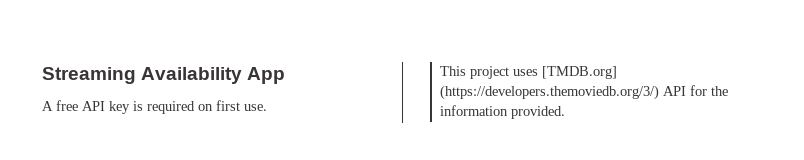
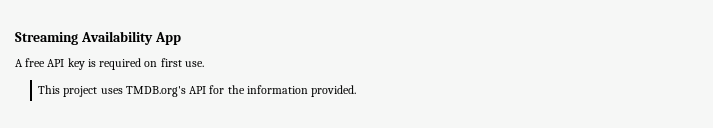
[542,66,618,79] [440,85,660,100] [TMDB.org] (https://developers.themoviedb.org/3/) -> [125,86,186,97] TMDB.org's

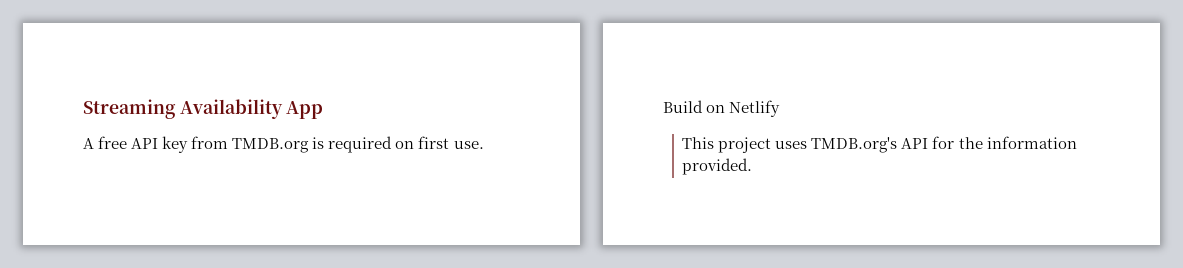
(85, 64) none -> [191,136,310,153] from TMDB.org
(204, 64) none -> [663,100,781,117] // Build on Netlify

